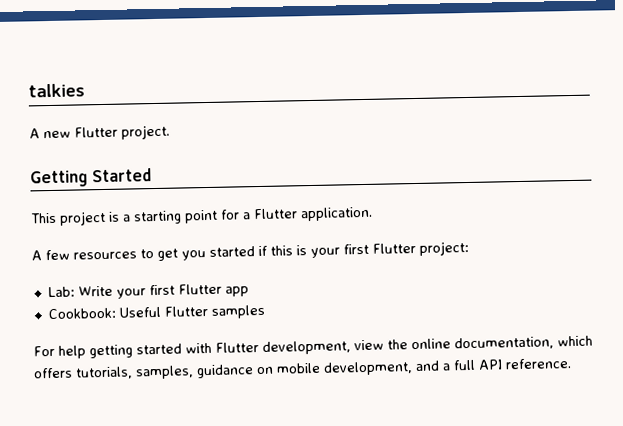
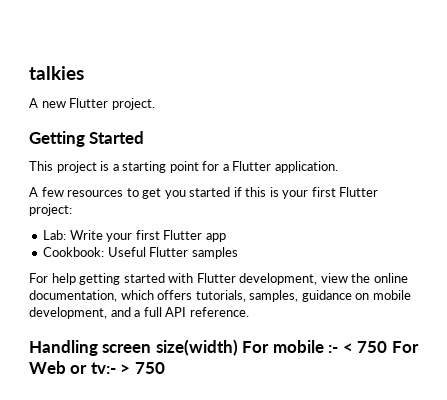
(572, 364) none -> [29,339,419,356] [29,361,165,374] // Handling screen size(width) For mobile :- < 750 For Web or tv:- > 750

